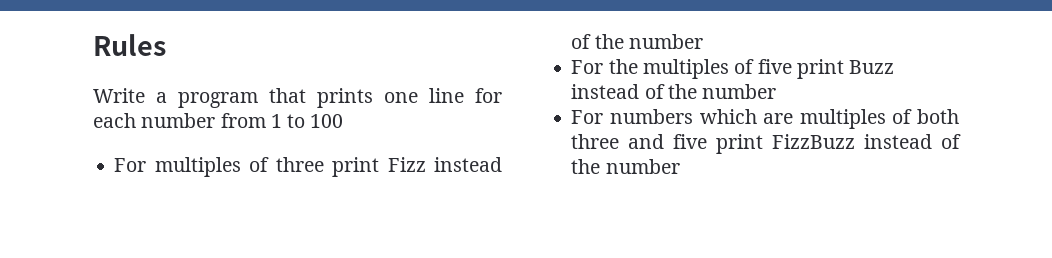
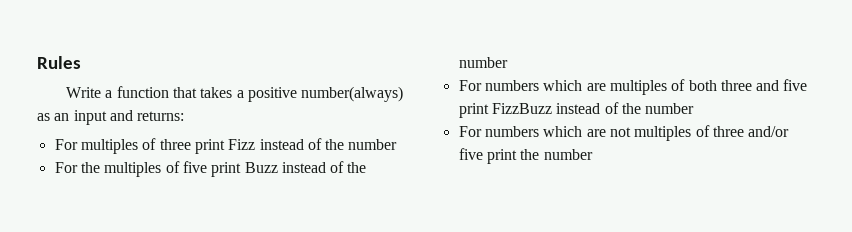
[178,88,502,108] [93,113,344,128] program that prints one line for each number from 1 to 100 -> [116,86,404,102] [37,110,185,125] function that takes a positive number(always) as an input and returns:
(680, 166) none -> [458,125,790,141] [458,148,593,164] // For numbers which are not multiples of three and/or five print the number

